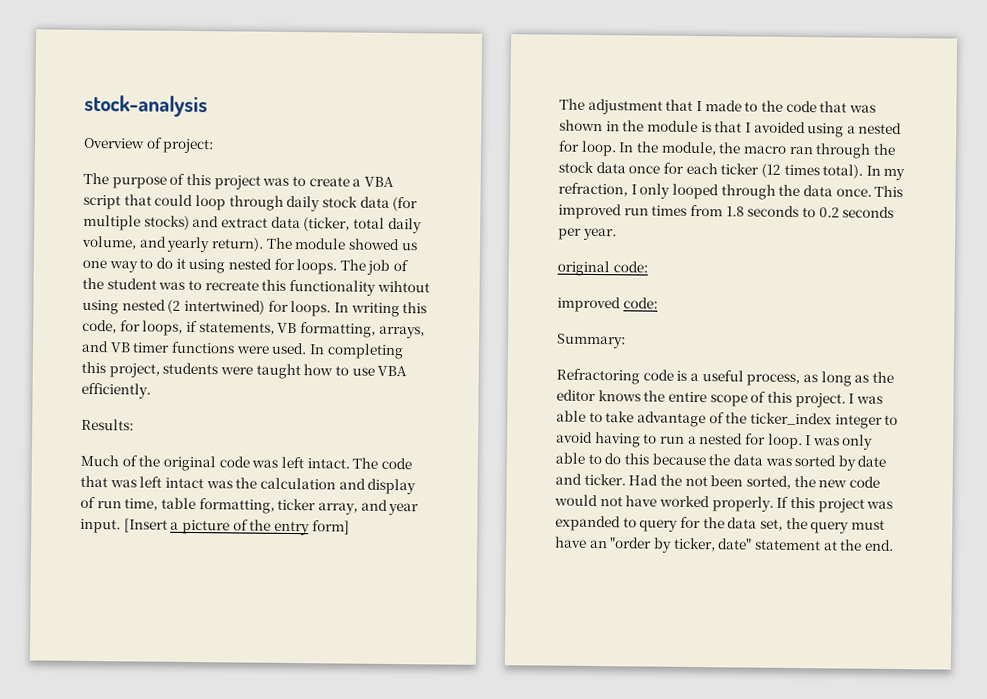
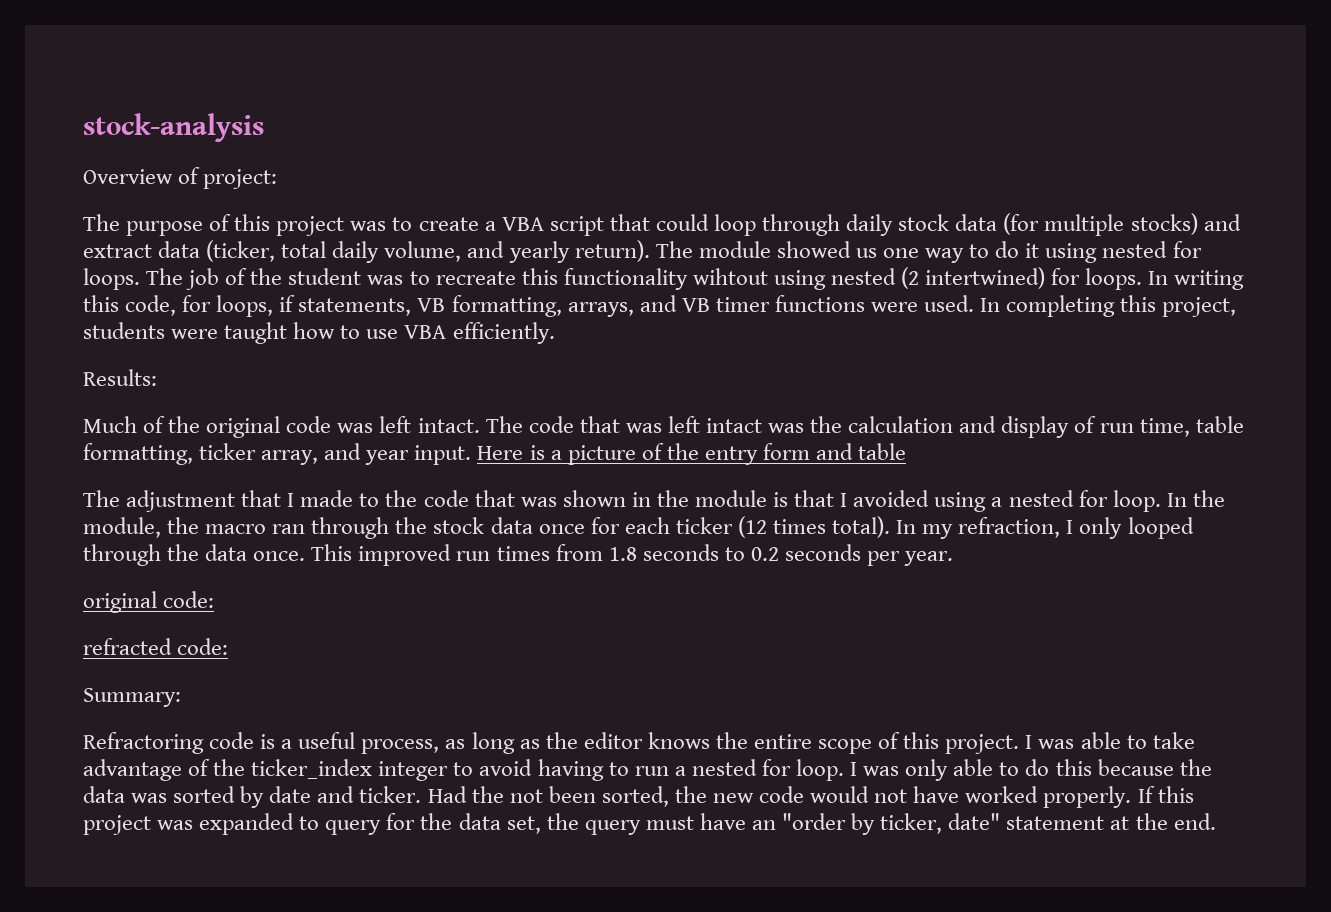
[123,518,168,533] [Insert -> [477,445,545,460] Here is
[311,520,350,535] form] -> [762,443,907,460] form and table
[557,296,621,313] improved -> [83,638,172,655] refracted

